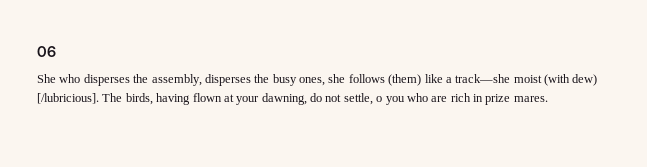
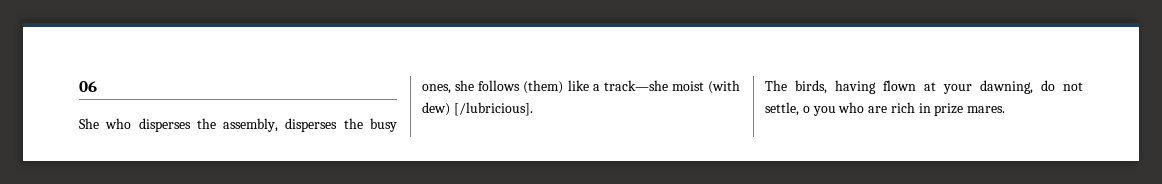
(99, 98) none -> (533, 109) //

